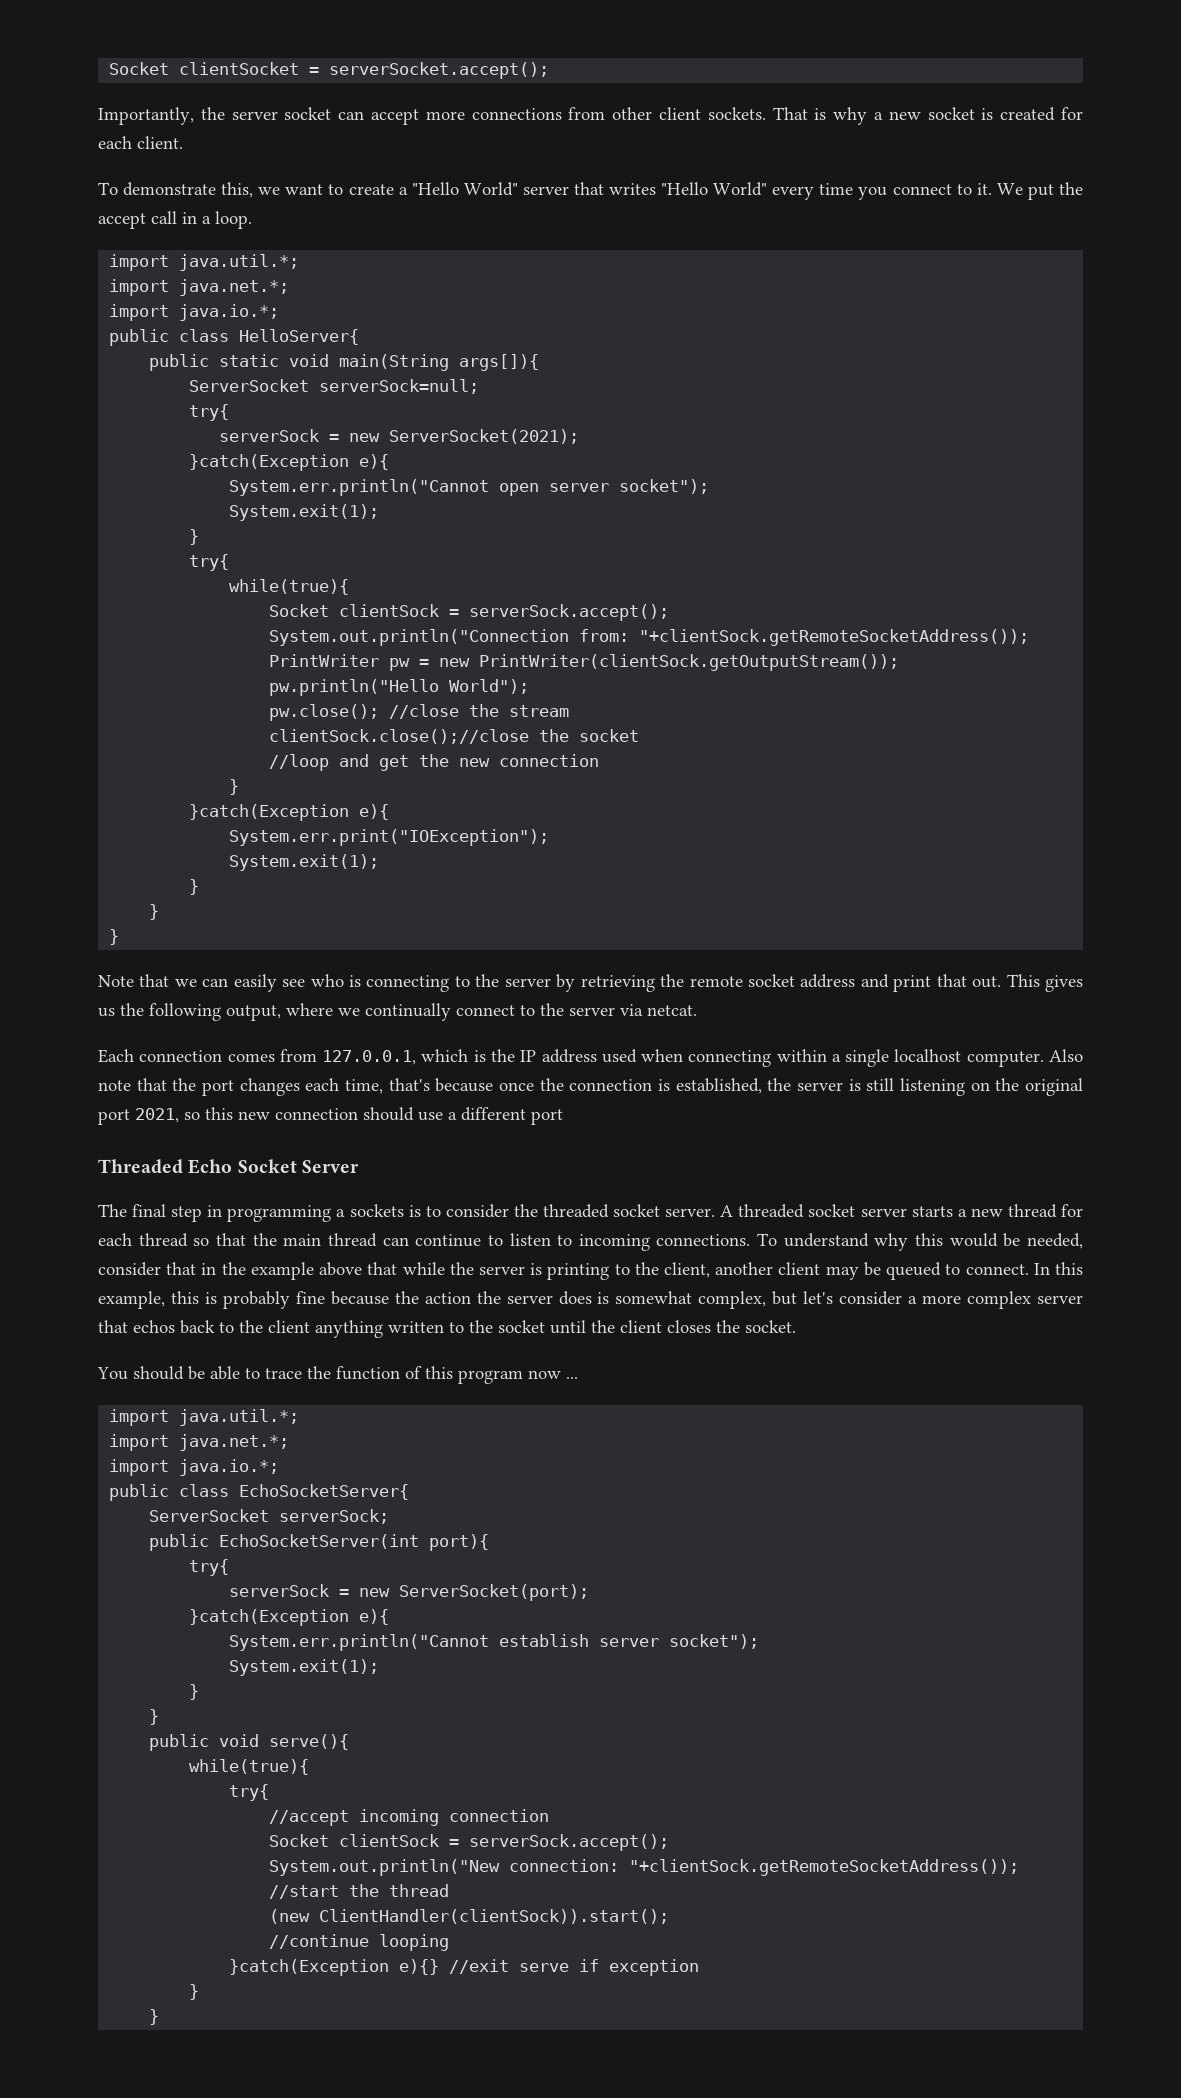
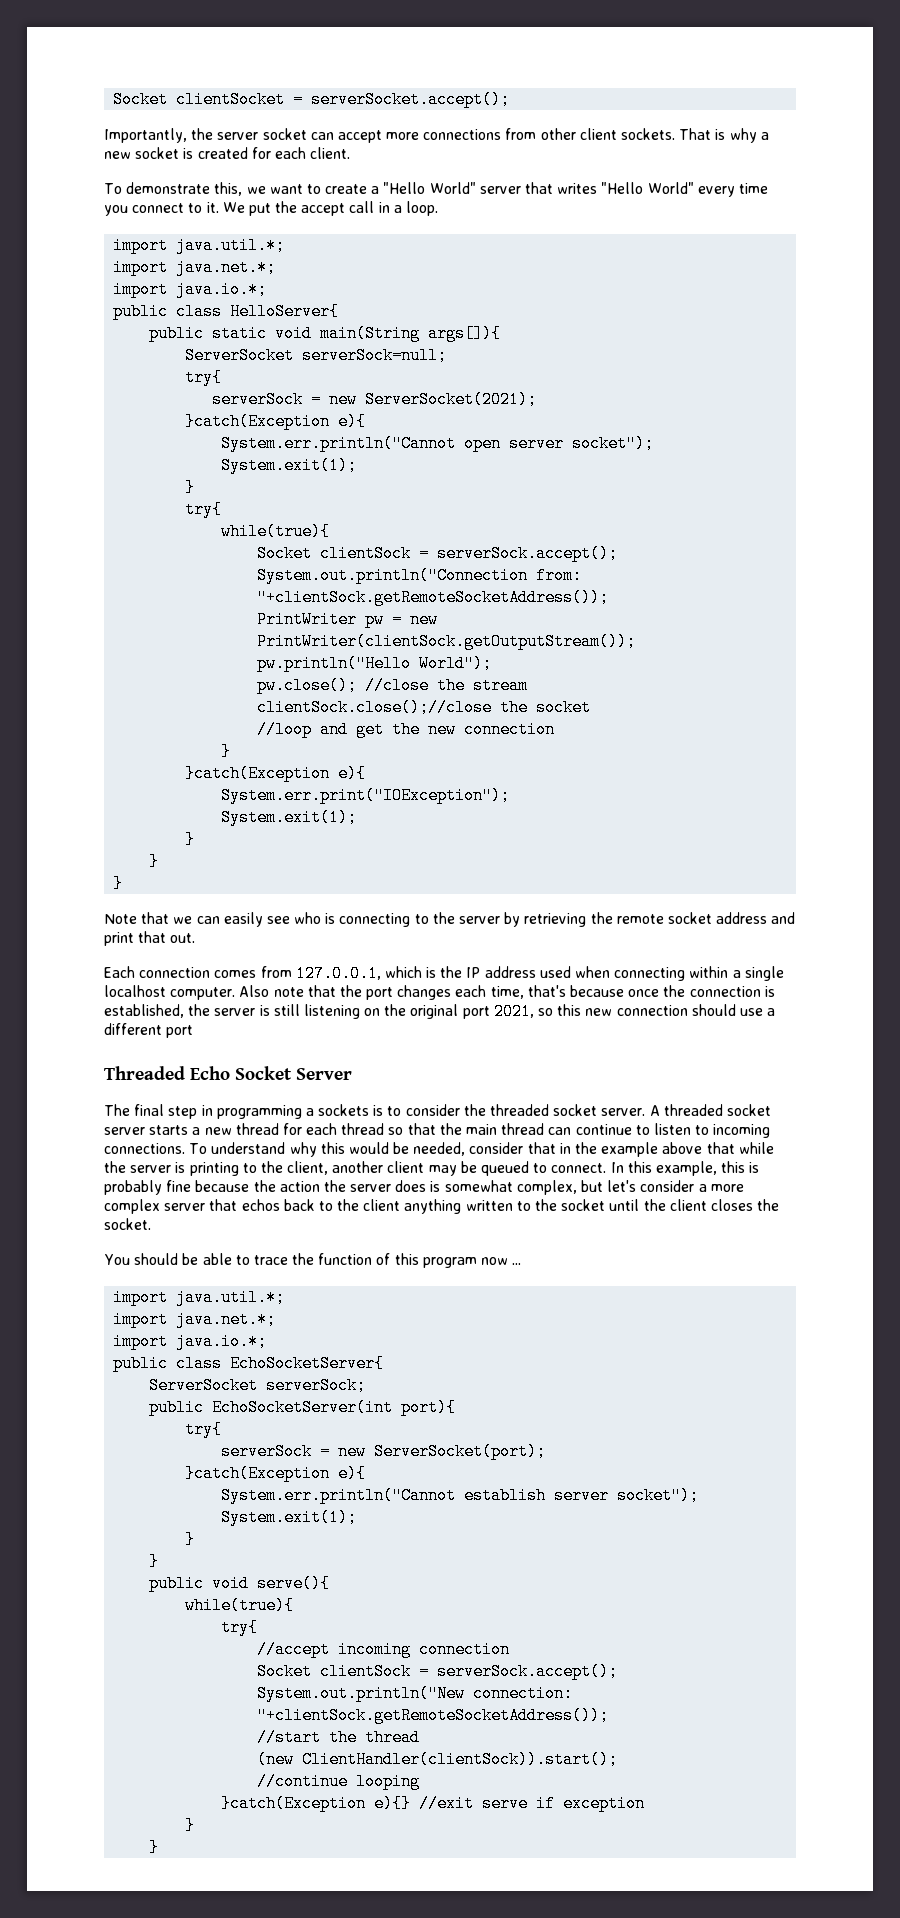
[1006,974,1083,992] [98,1003,697,1021] This gives us the following output, where we continually connect to the server via netcat. -> (196, 938) none

